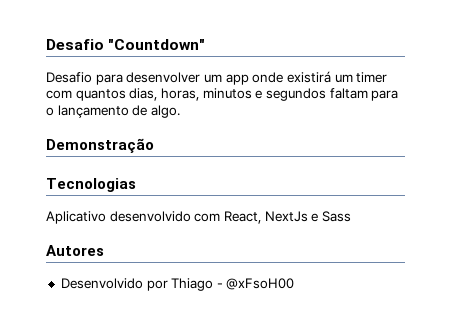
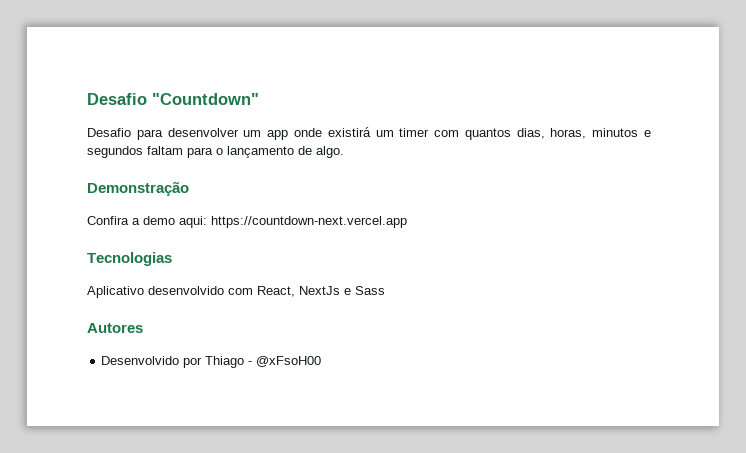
(154, 145) none -> [87,216,407,228] // Confira a demo aqui: https://countdown-next.vercel.app

